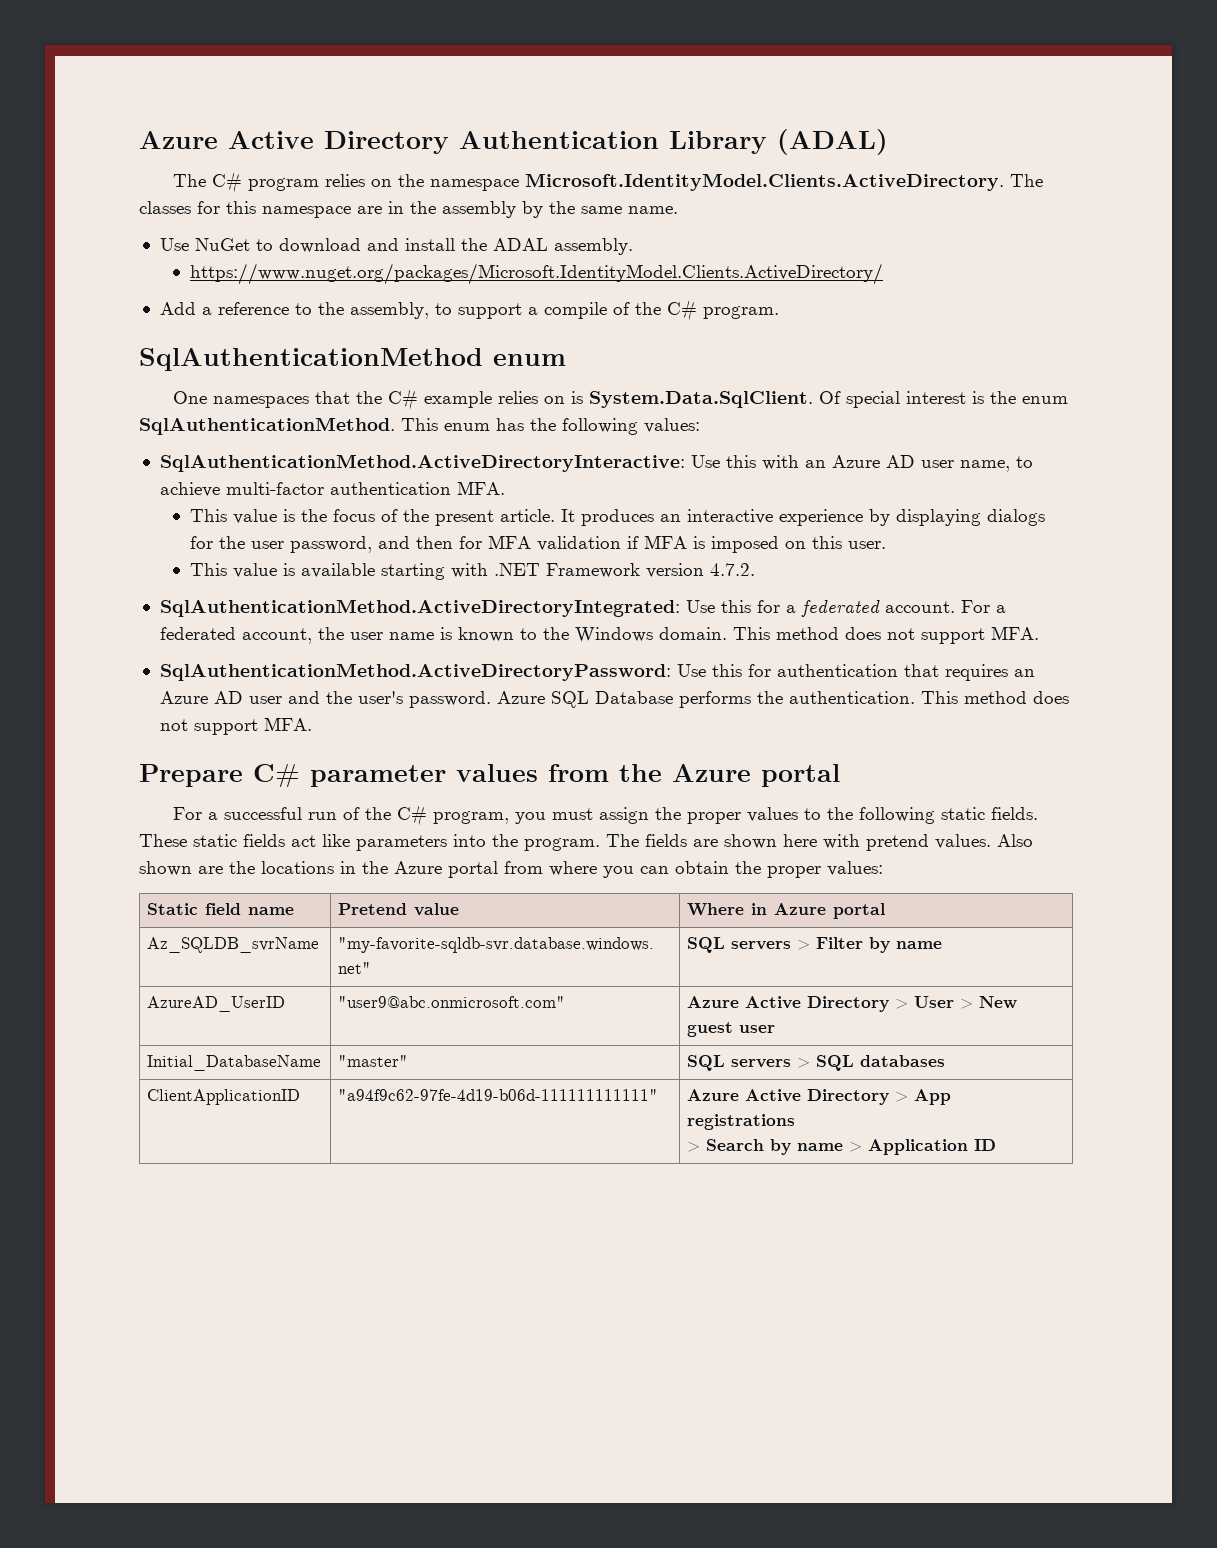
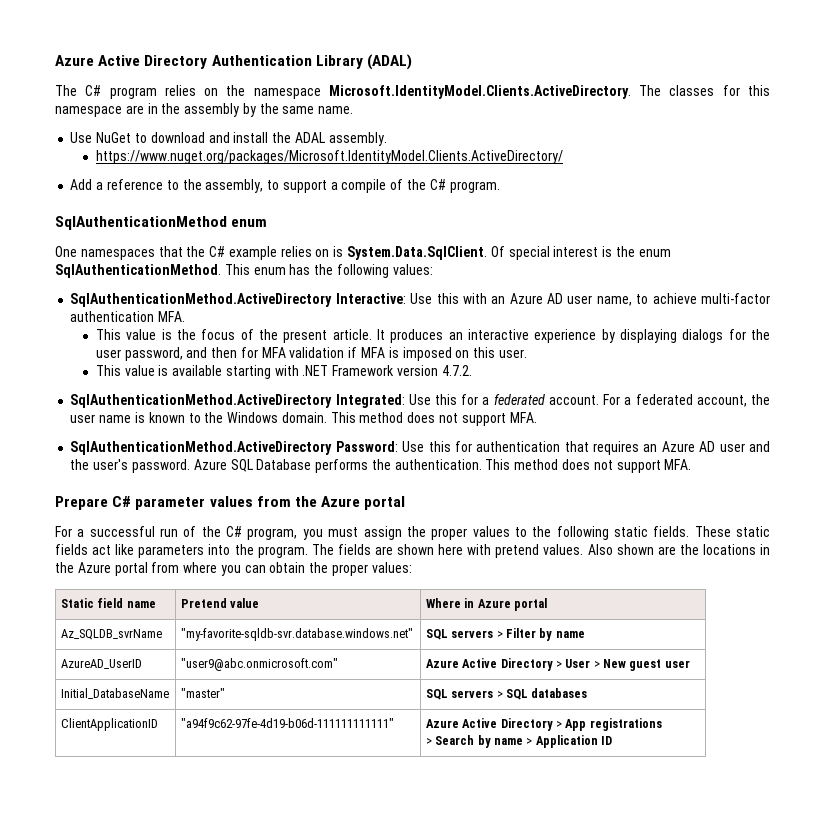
[159,454,685,472] SqlAuthenticationMethod.ActiveDirectoryInteractive: -> [70,293,406,307] SqlAuthenticationMethod.ActiveDirectory Interactive:
[159,599,680,617] SqlAuthenticationMethod.ActiveDirectoryIntegrated: -> [70,394,405,408] SqlAuthenticationMethod.ActiveDirectory Integrated:
[159,663,671,681] SqlAuthenticationMethod.ActiveDirectoryPassword: -> [70,441,398,455] SqlAuthenticationMethod.ActiveDirectory Password:

